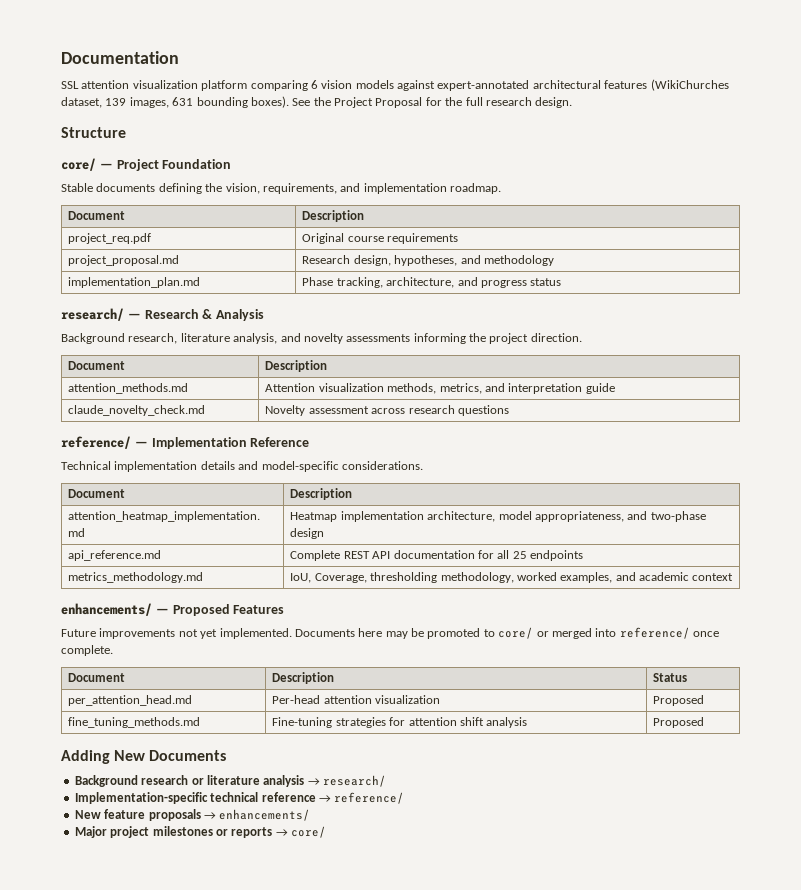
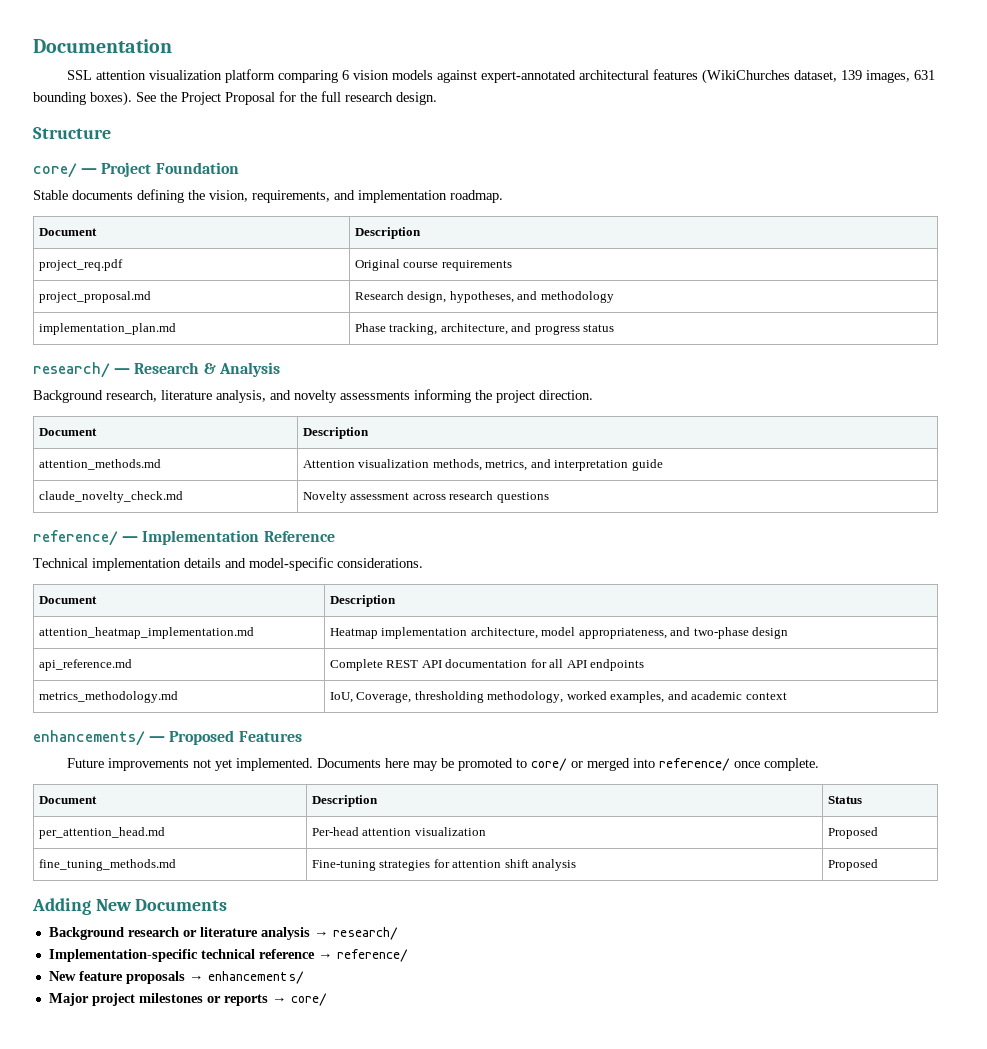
[512,551,527,559] 25 -> [566,660,587,668] API

